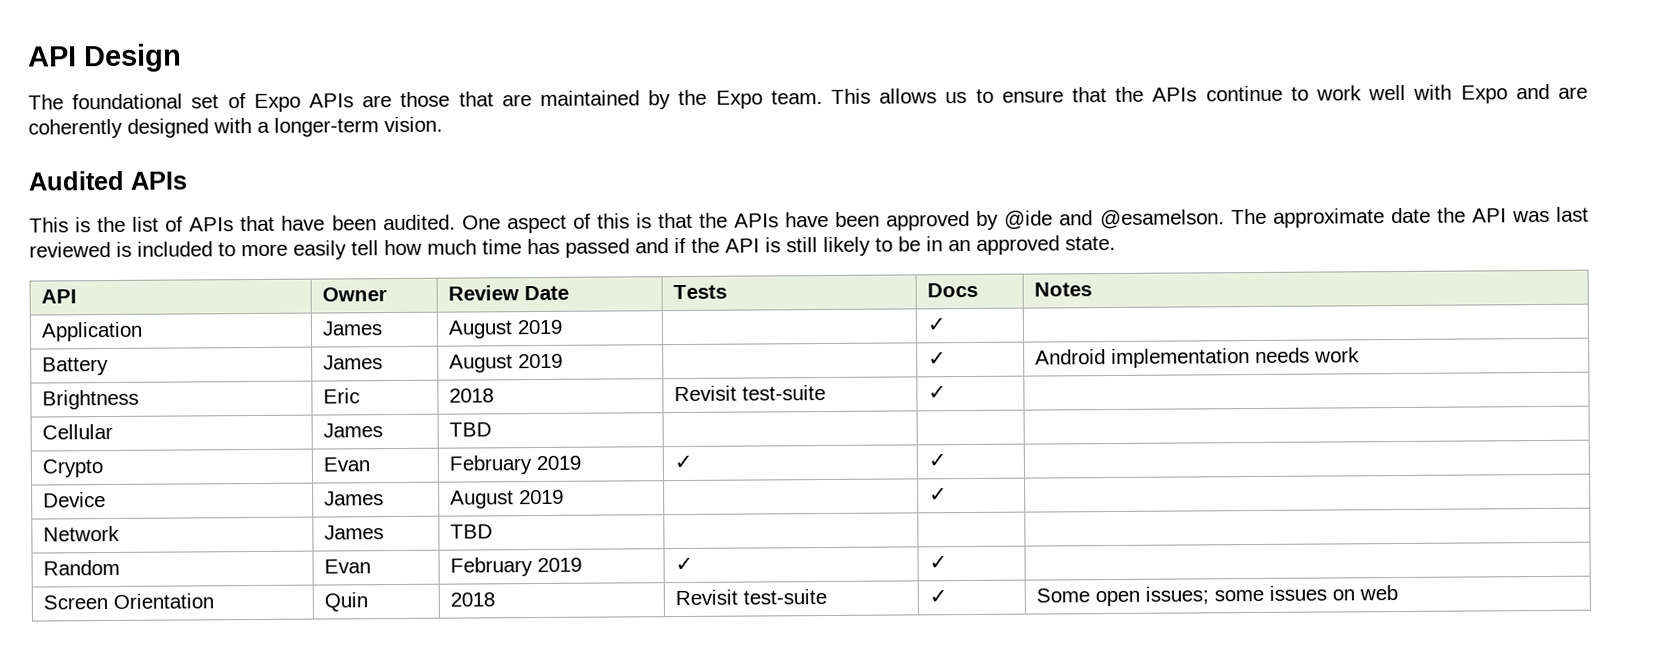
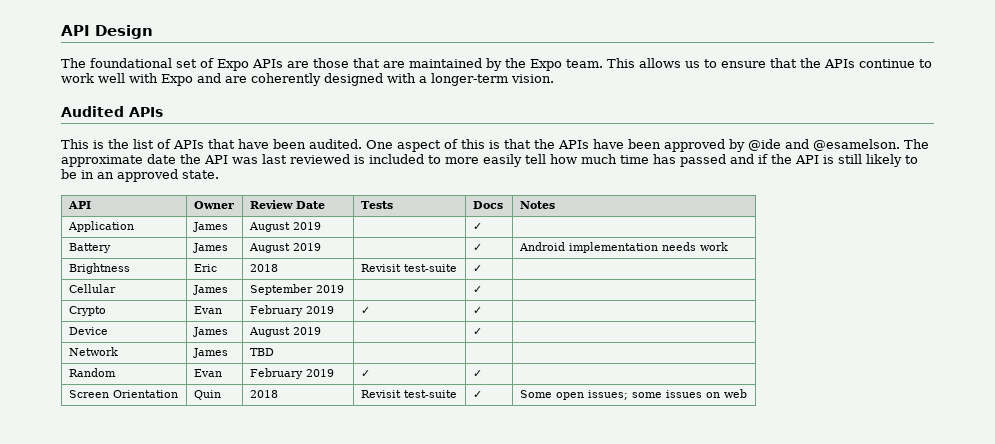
[448,422,492,437] TBD | | -> [249,284,344,295] [472,286,482,293] September 2019 | | ✓

